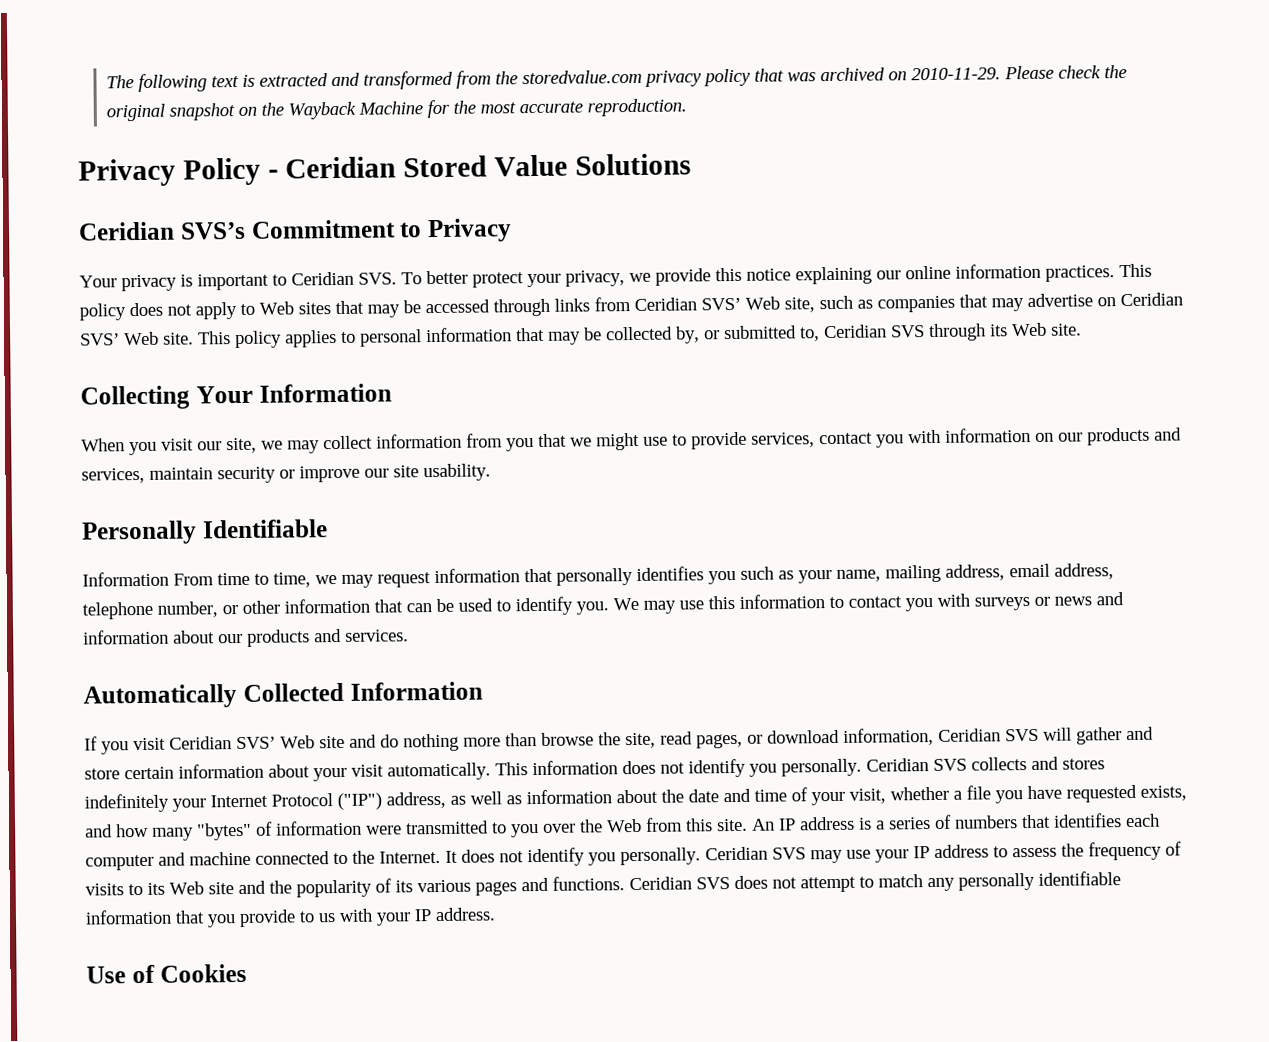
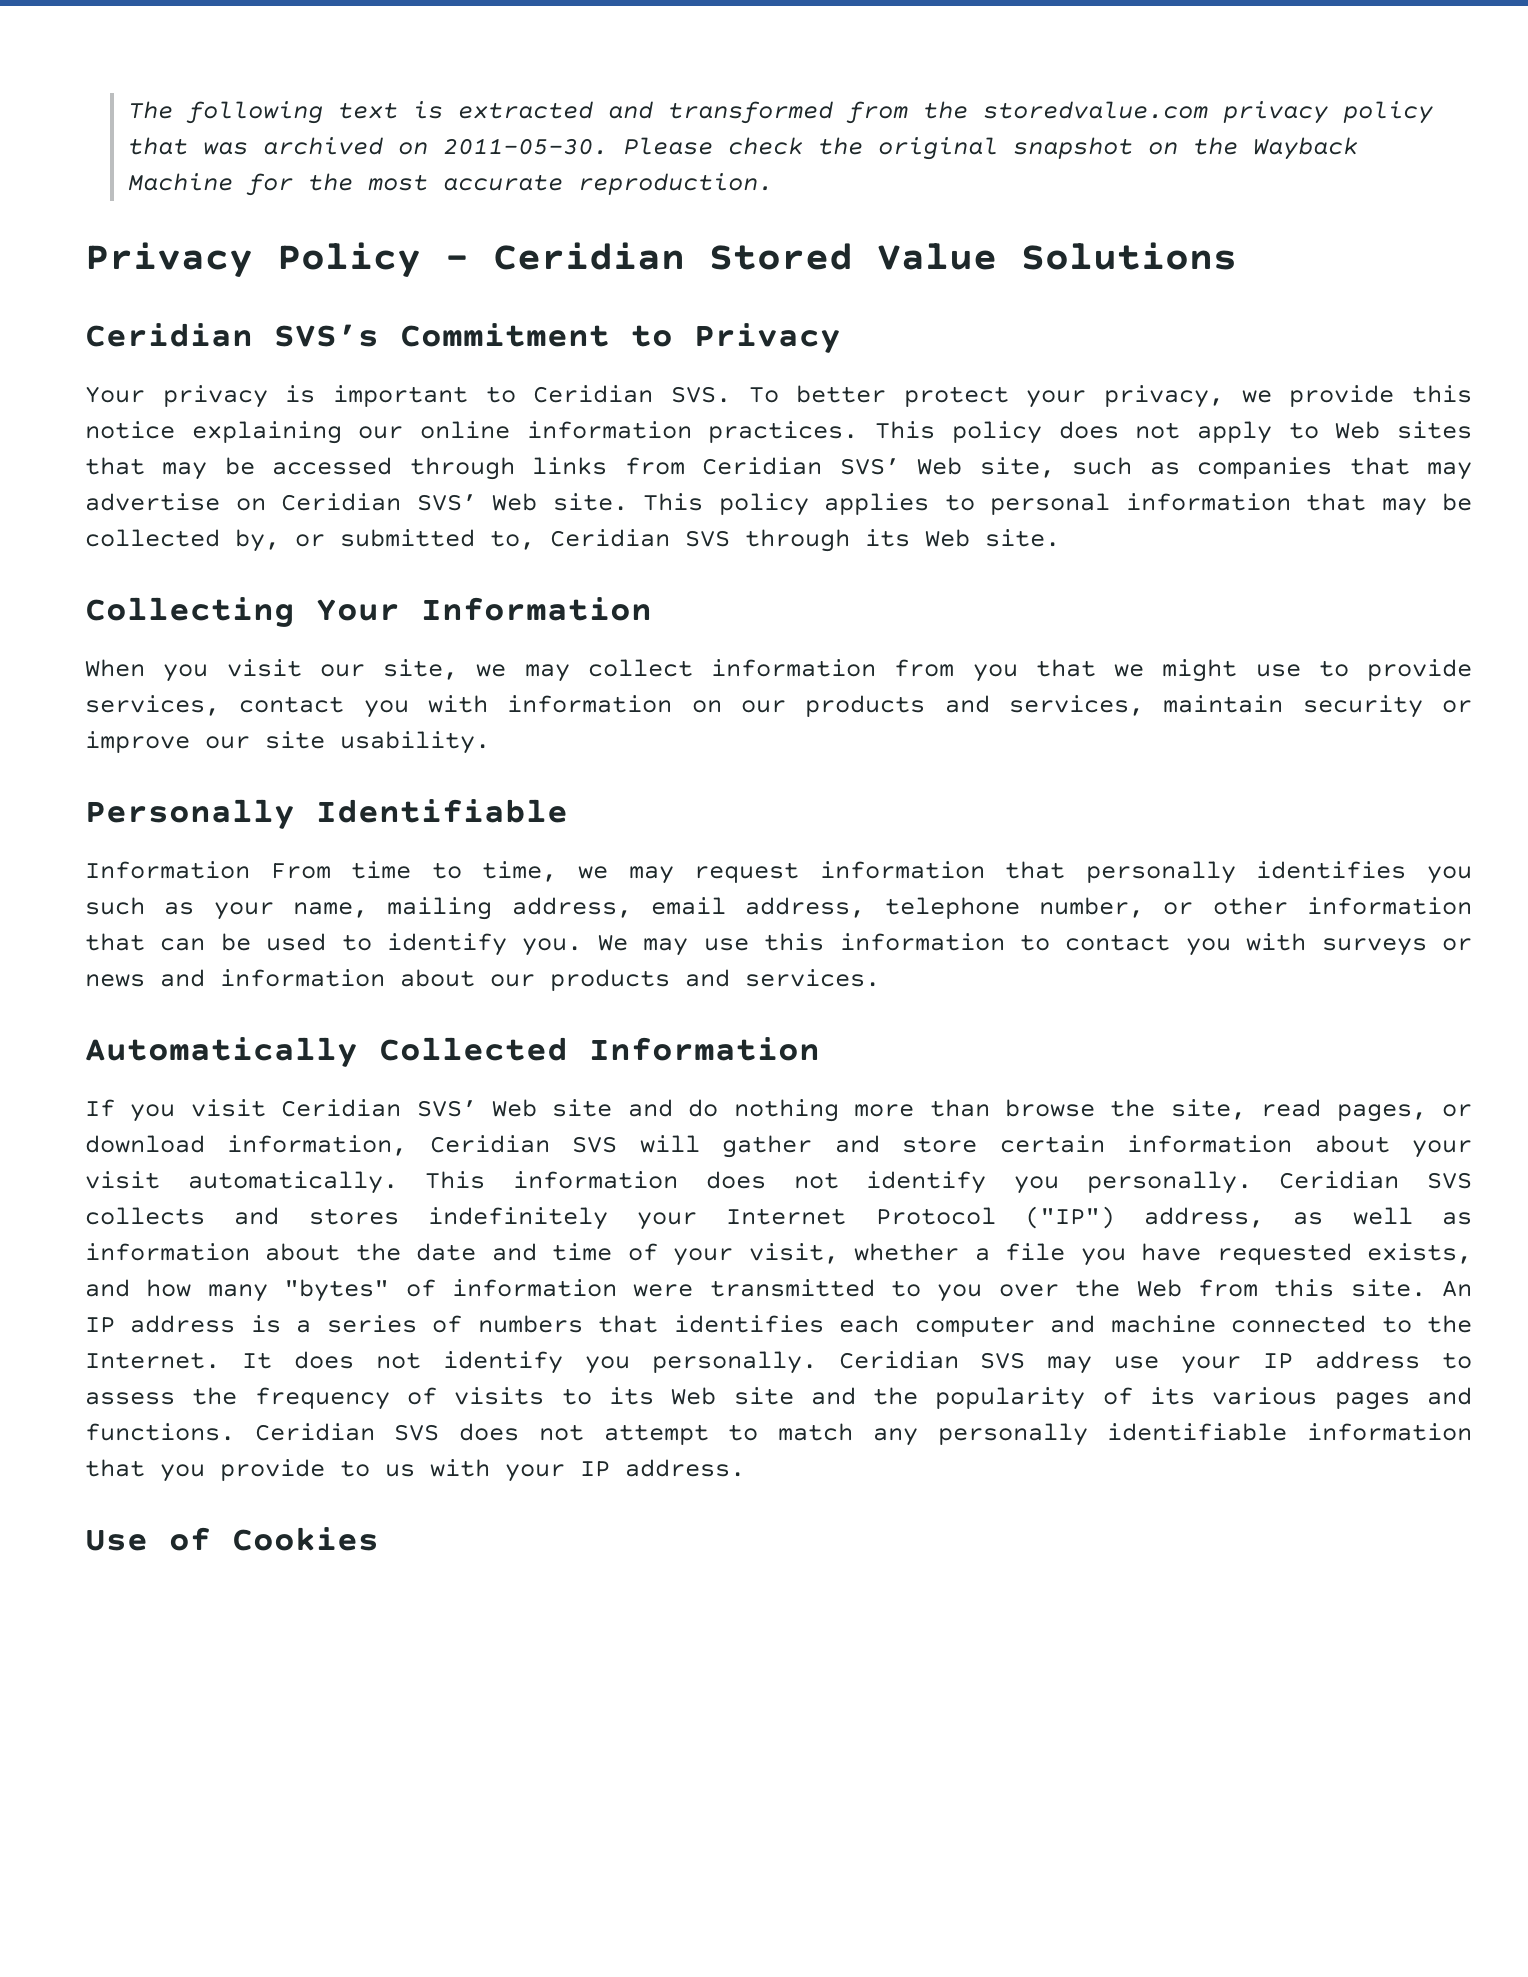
[910,67,1001,81] 2010-11-29. -> [442,138,608,155] 2011-05-30.

